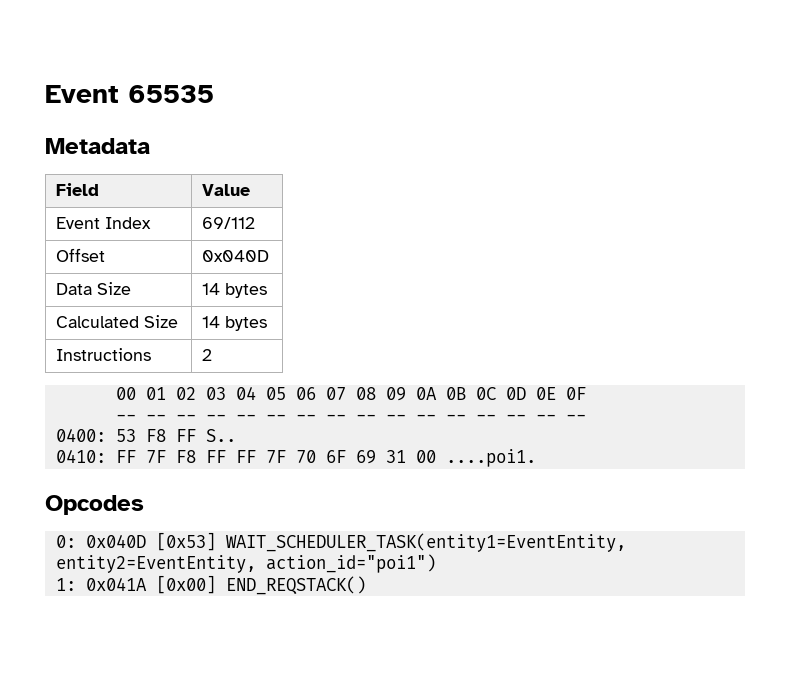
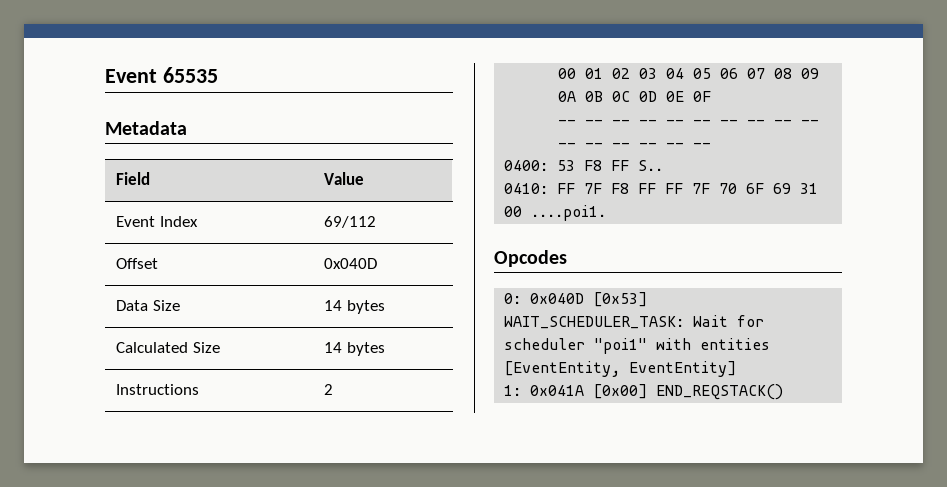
[225,533,626,552] [55,554,436,573] WAIT_SCHEDULER_TASK(entity1=EventEntity, entity2=EventEntity, action_id="poi1") -> [504,315,765,329] [504,338,771,354] [504,361,737,377] WAIT_SCHEDULER_TASK: Wait for scheduler "poi1" with entities [EventEntity, EventEntity]

